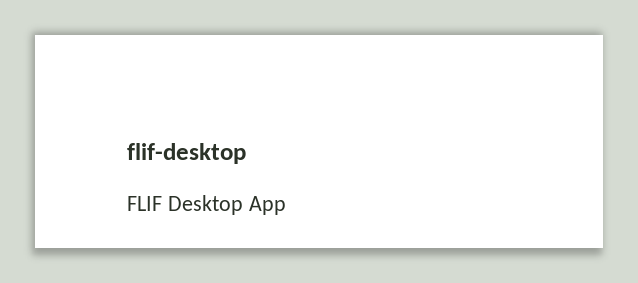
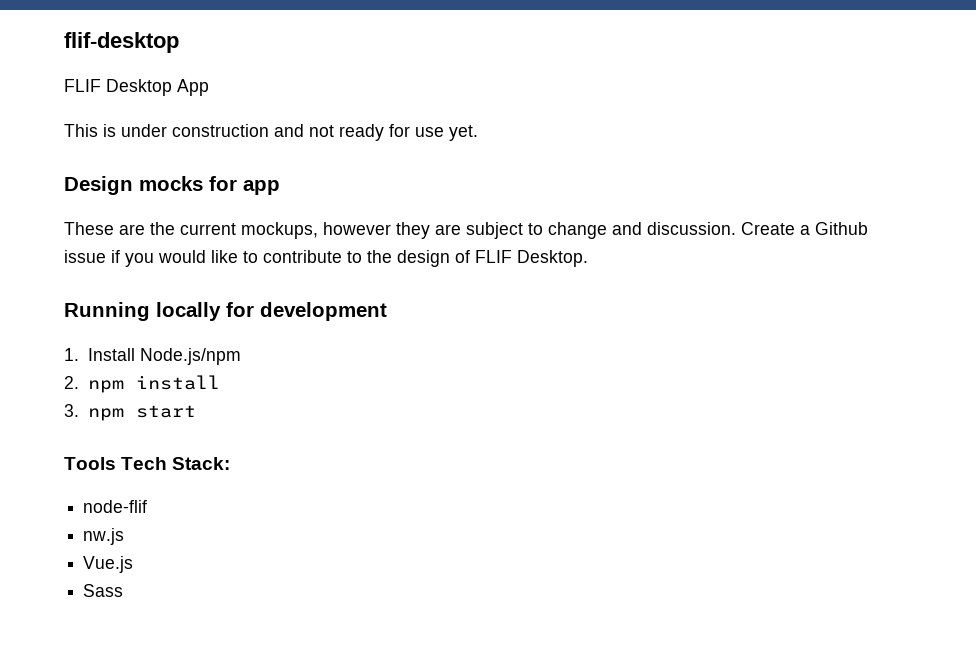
(286, 205) none -> [64,124,478,141] [64,176,280,195] [64,222,868,239] [64,250,588,267] [64,302,387,321] [64,348,241,365] [64,375,220,393] [64,404,196,421] [64,457,231,470] [83,500,148,513] [83,528,125,545] [83,556,134,573] [83,584,124,597] // This is under construction and not ready for use yet. // Design mocks for app // These are the current mockups, however they are subject to change and discussion. Create a Github issue if you would like to contribute to the design of FLIF Desktop. // Running locally for development // 1. Install Node.js/npm // 2. npm install // 3. npm start // Tools Tech Stack: // node-flif // nw.js // Vue.js // Sass

